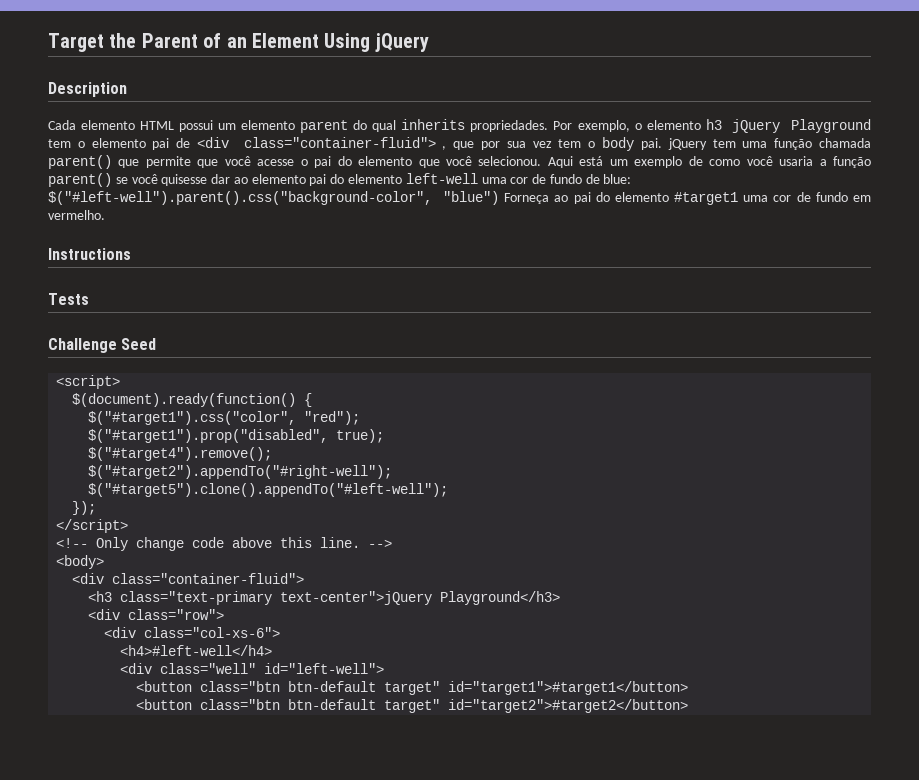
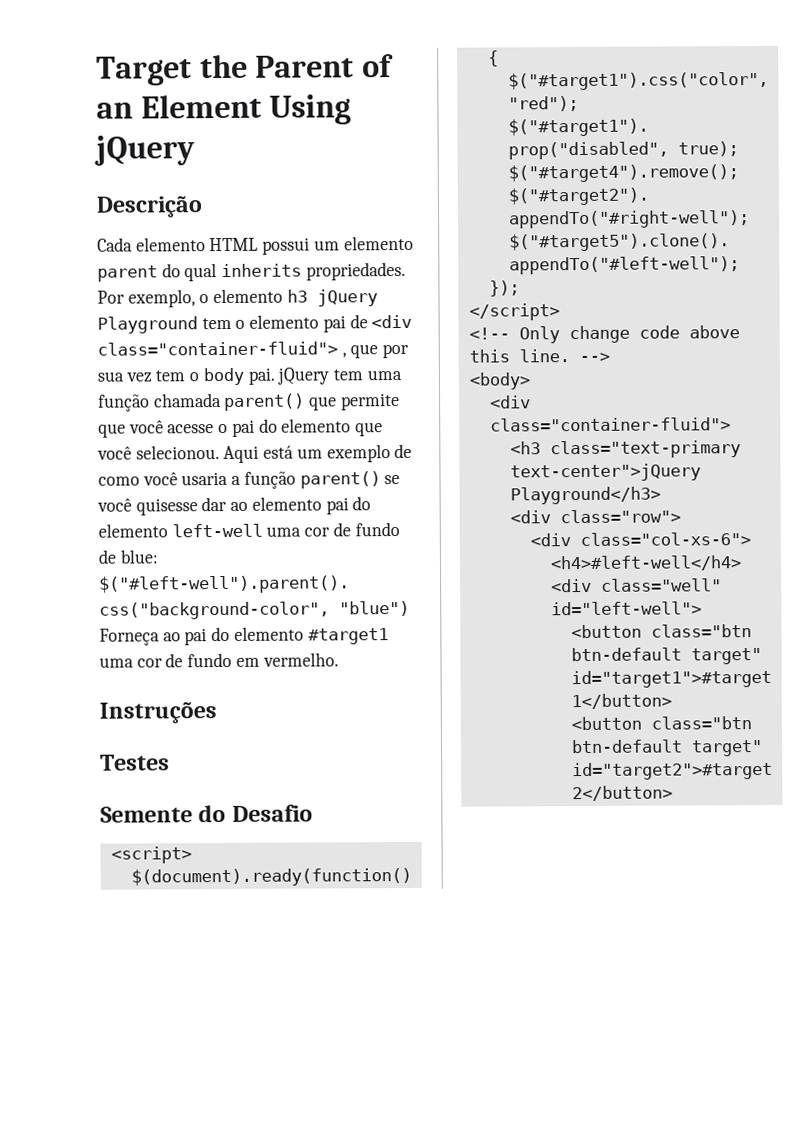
[48,82,127,97] Description -> [96,195,203,218] Descrição
[48,248,131,260] [48,293,89,305] [48,338,157,353] Instructions // Tests // Challenge Seed -> [99,701,217,724] [100,754,170,771] [100,804,313,823] Instruções // Testes // Semente do Desafio

